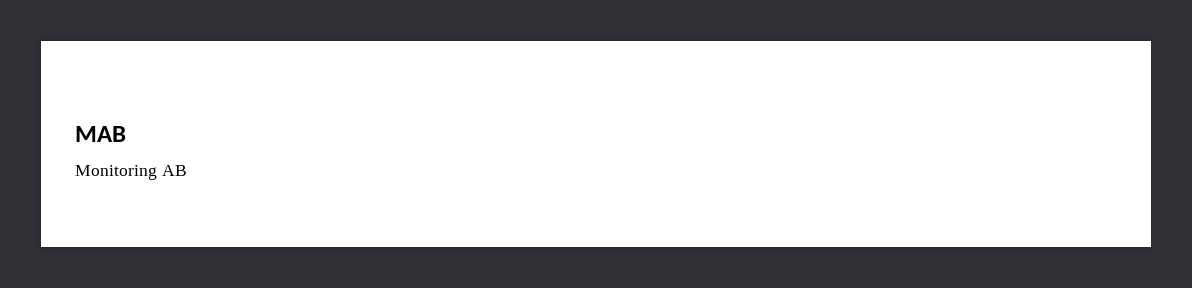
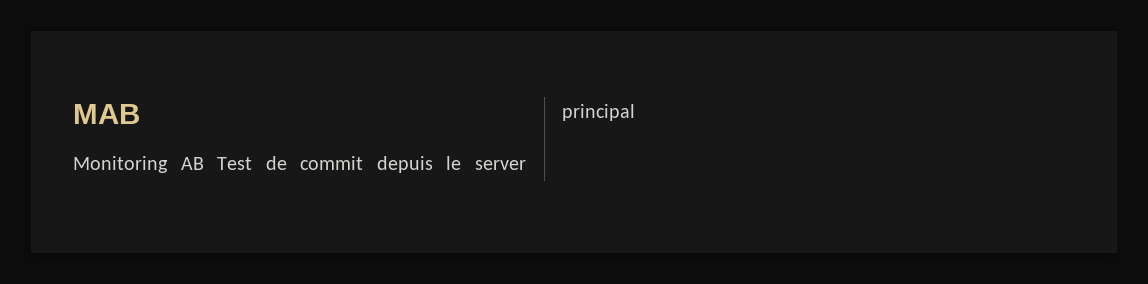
(187, 170) none -> [217,156,526,173] [562,104,635,121] Test de commit depuis le server principal

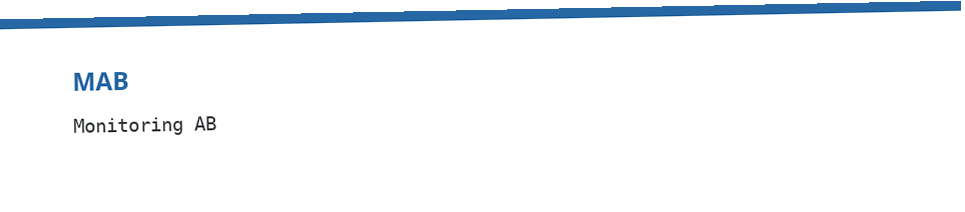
[217,156,526,173] [562,104,635,121] Test de commit depuis le server principal -> (217, 123) none

